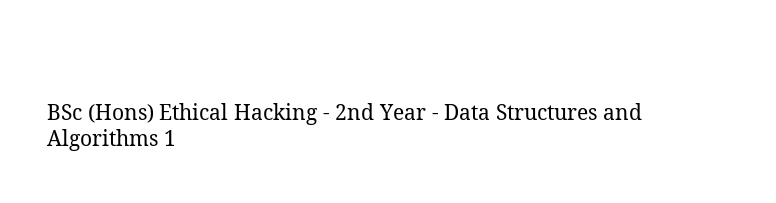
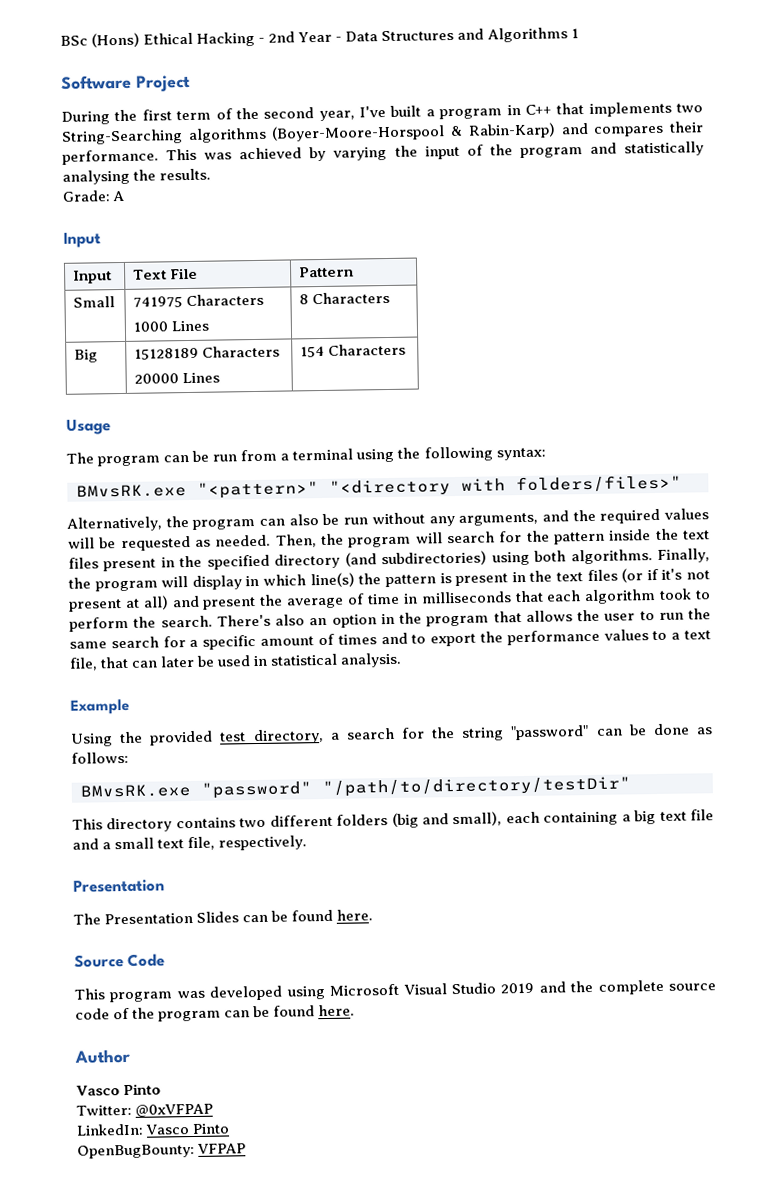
(176, 138) none -> [61,74,191,92] [61,101,703,125] [61,121,704,145] [62,141,704,165] [62,168,212,185] [62,190,126,202] [63,232,101,248] [73,270,113,284] [133,267,199,280] [299,266,355,278] [73,296,116,308] [133,293,265,308] [133,320,210,332] [299,291,391,305] [74,349,99,363] [134,345,281,360] [134,372,221,384] [300,343,407,358] [66,419,111,435] [66,446,546,467] [76,474,682,499] [66,508,709,532] [68,528,710,552] [68,548,710,572] [68,568,710,592] [68,588,712,612] [69,608,711,632] [69,629,711,650] [69,652,403,671] [70,698,130,715] [70,723,713,747] [71,751,129,764] [80,776,631,799] [72,809,715,833] [72,835,308,851] [73,879,165,893] [73,909,374,925] [74,953,166,968] [74,979,716,1003] [75,1004,356,1022] [74,1048,130,1064] [76,1083,162,1096] [76,1103,214,1117] [76,1123,231,1136] [77,1143,247,1159] // Software Project // During the first term of the second year, I've built a program in C++ that implements two String-Searching algorithms (Boyer-Moore-Horspool & Rabin-Karp) and compares their performance. This was achieved by varying the input of the program and statistically analysing the results. // Grade: A // Input // Input | Text File | Pattern // Small | 741975 Characters // 1000 Lines | 8 Characters // Big | 15128189 Characters // 20000 Lines | 154 Characters // Usage // The program can be run from a terminal using the following syntax: // BMvsRK.exe "<pattern>" "<directory with folders/files>" // Alternatively, the program can also be run without any arguments, and the required values will be requested as needed. Then, the program will search for the pattern inside the text files present in the specified directory (and subdirectories) using both algorithms. Finally, the program will display in which line(s) the pattern is present in the text files (or if it's not present at all) and present the average of time in milliseconds that each algorithm took to perform the search. There's also an option in the program that allows the user to run the same search for a specific amount of times and to export the performance values to a text file, that can later be used in statistical analysis. // Example // Using the provided test directory, a search for the string "password" can be done as follows: // BMvsRK.exe "password" "/path/to/directory/testDir" // This directory contains two different folders (big and small), each containing a big text file and a small text file, respectively. // Presentation // The Presentation Slides can be found here. // Source Code // This program was developed using Microsoft Visual Studio 2019 and the complete source code of the program can be found here. // Author // Vasco Pinto // Twitter: @0xVFPAP // LinkedIn: Vasco Pinto // OpenBugBounty: VFPAP

